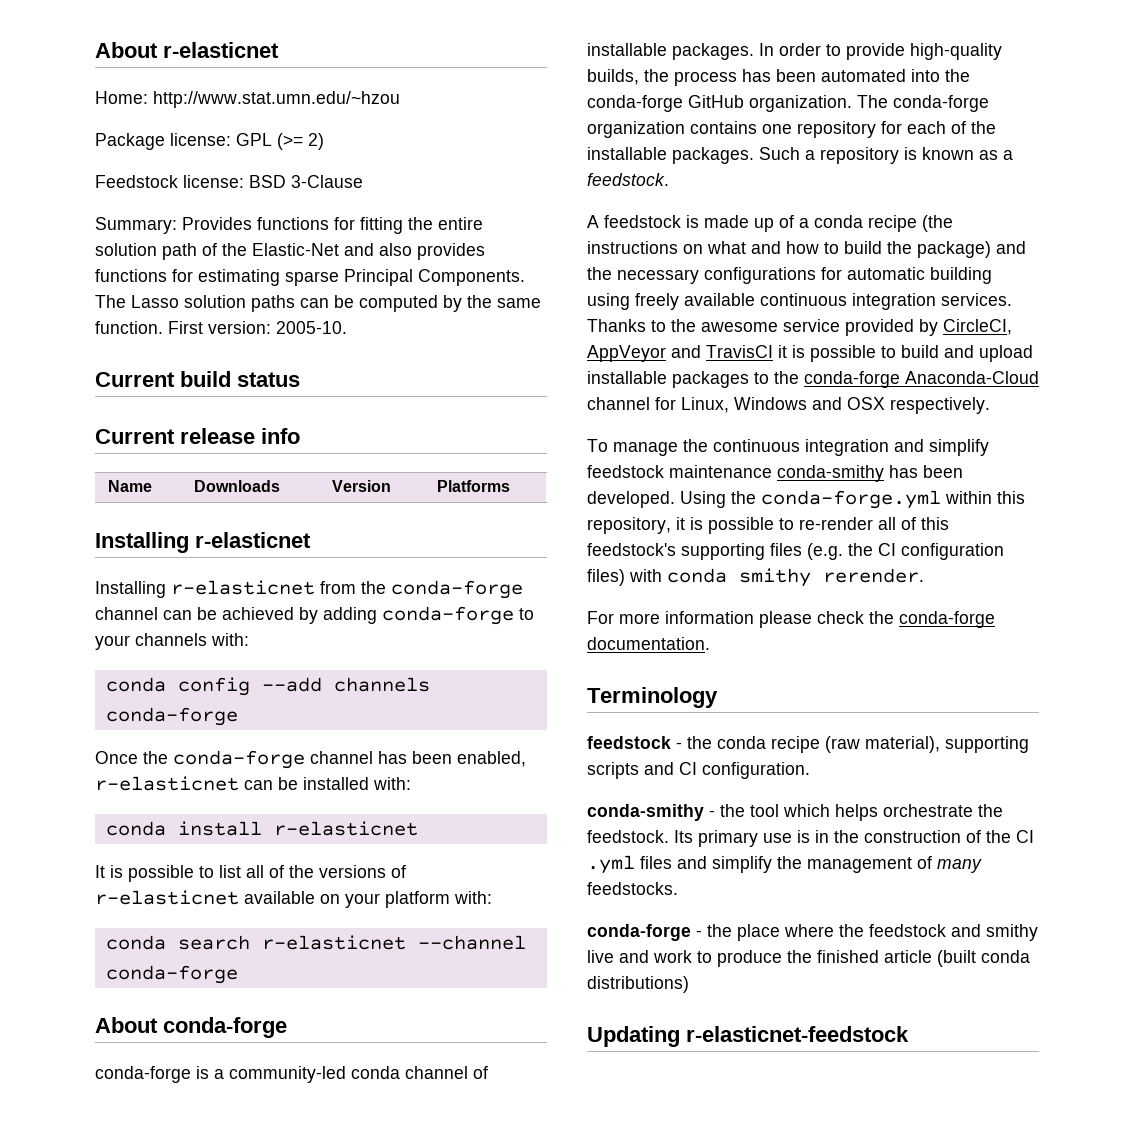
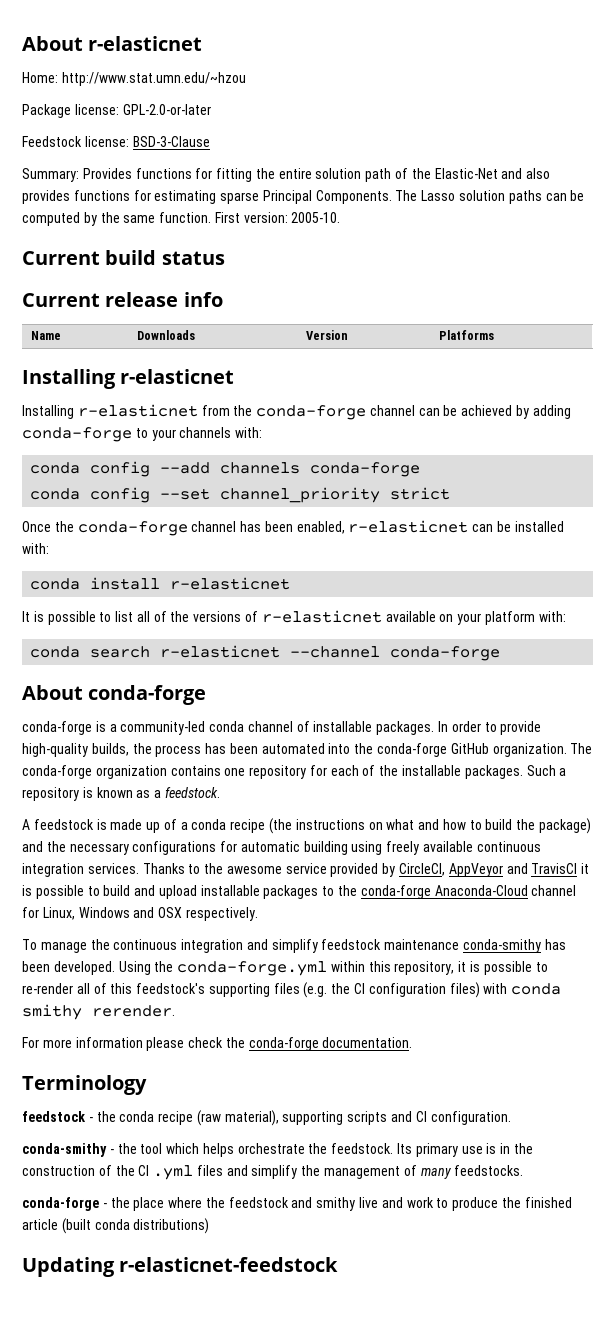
[236,133,324,150] GPL (>= 2) -> [122,104,211,115] GPL-2.0-or-later
[249,175,363,188] BSD 3-Clause -> [132,136,210,147] BSD-3-Clause
(238, 716) none -> [30,487,451,503] // conda config --set channel_priority strict

